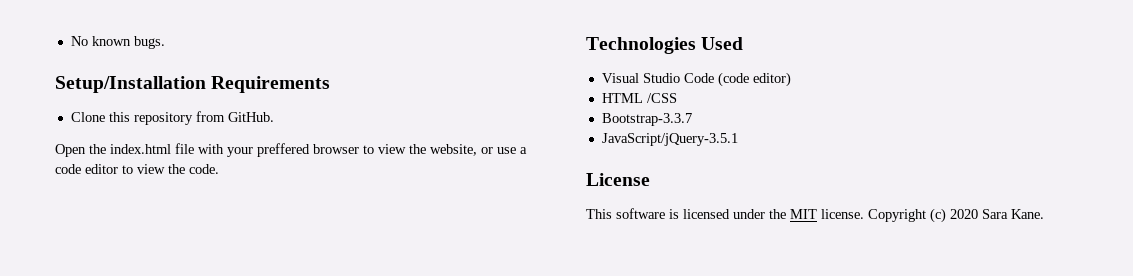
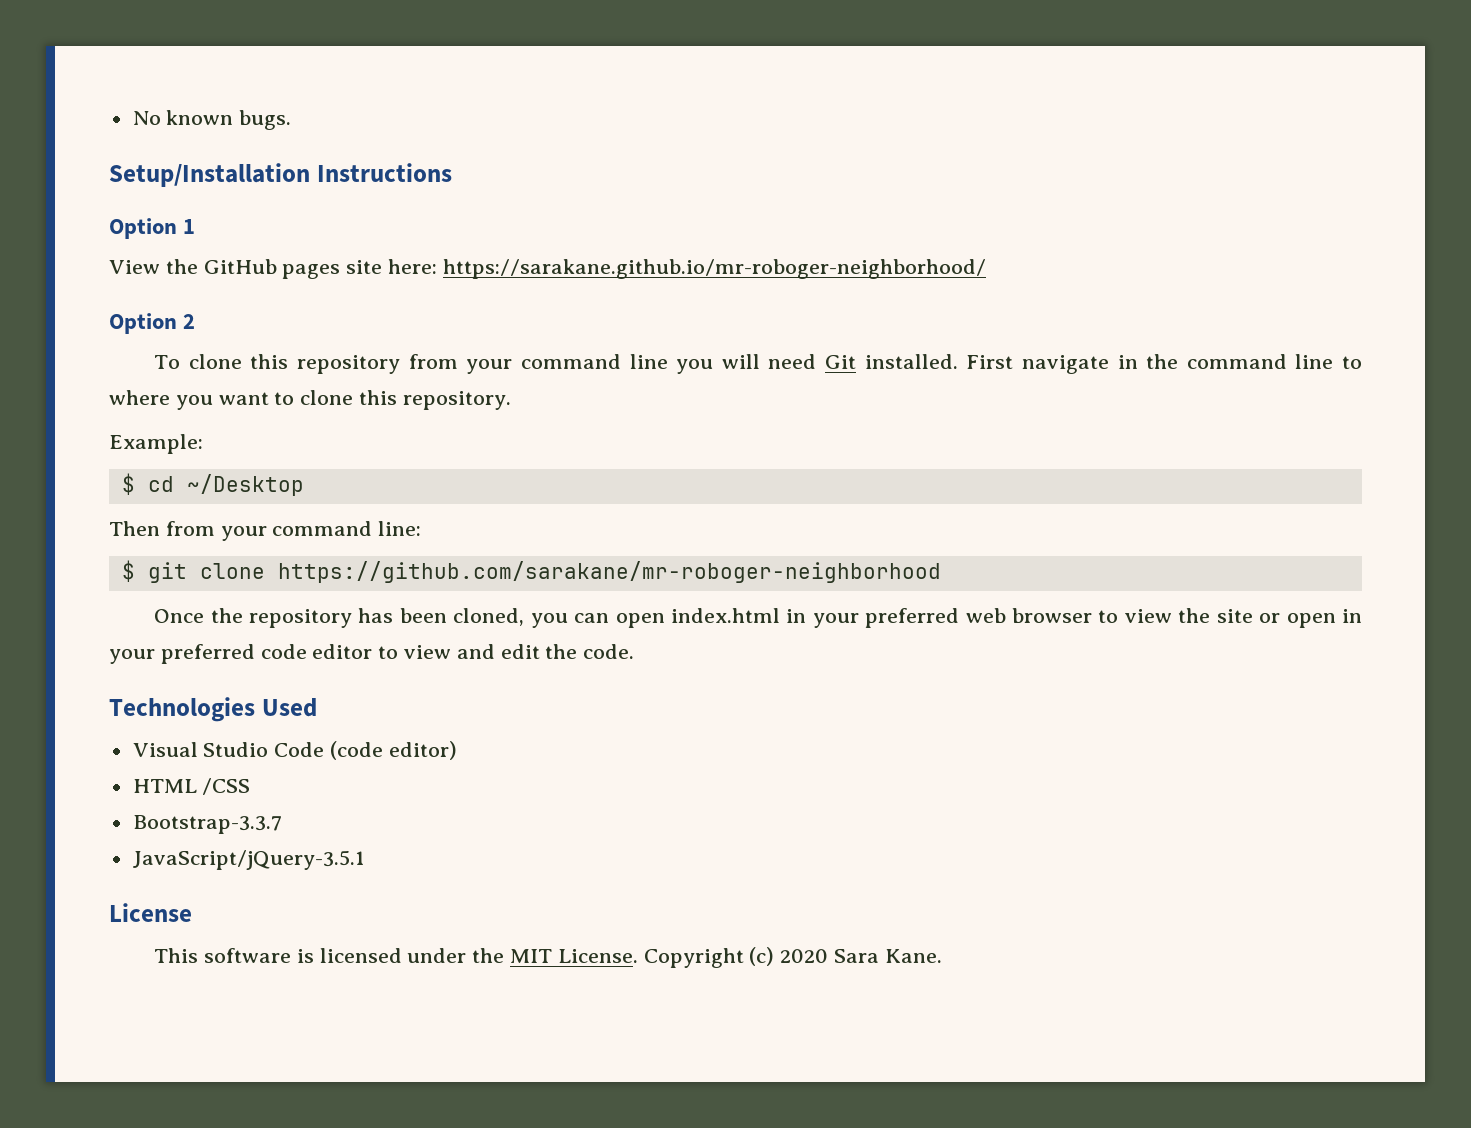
[211,76,331,93] [70,111,274,125] [55,143,527,157] Requirements // Clone this repository from GitHub. // Open the index.html file with your preffered browser to view the website, or use a -> [316,163,452,182] [109,218,196,239] [109,259,986,279] [109,313,196,334] [154,354,1362,374] [109,390,511,410] [109,434,203,454] [121,473,304,496] [109,521,422,541] [121,560,941,583] [154,608,1363,628] [109,644,255,664] Instructions // Option 1 // View the GitHub pages site here: https://sarakane.github.io/mr-roboger-neighborhood/ // Option 2 // To clone this repository from your command line you will need Git installed. First navigate in the command line to where you want to clone this repository. // Example: // $ cd ~/Desktop // Then from your command line: // $ git clone https://github.com/sarakane/mr-roboger-neighborhood // Once the repository has been cloned, you can open index.html in your preferred web browser to view the site or open in your preferred
(165, 169) none -> [456,644,540,659] and edit
[821,209,864,219] license. -> [557,949,638,963] License.

